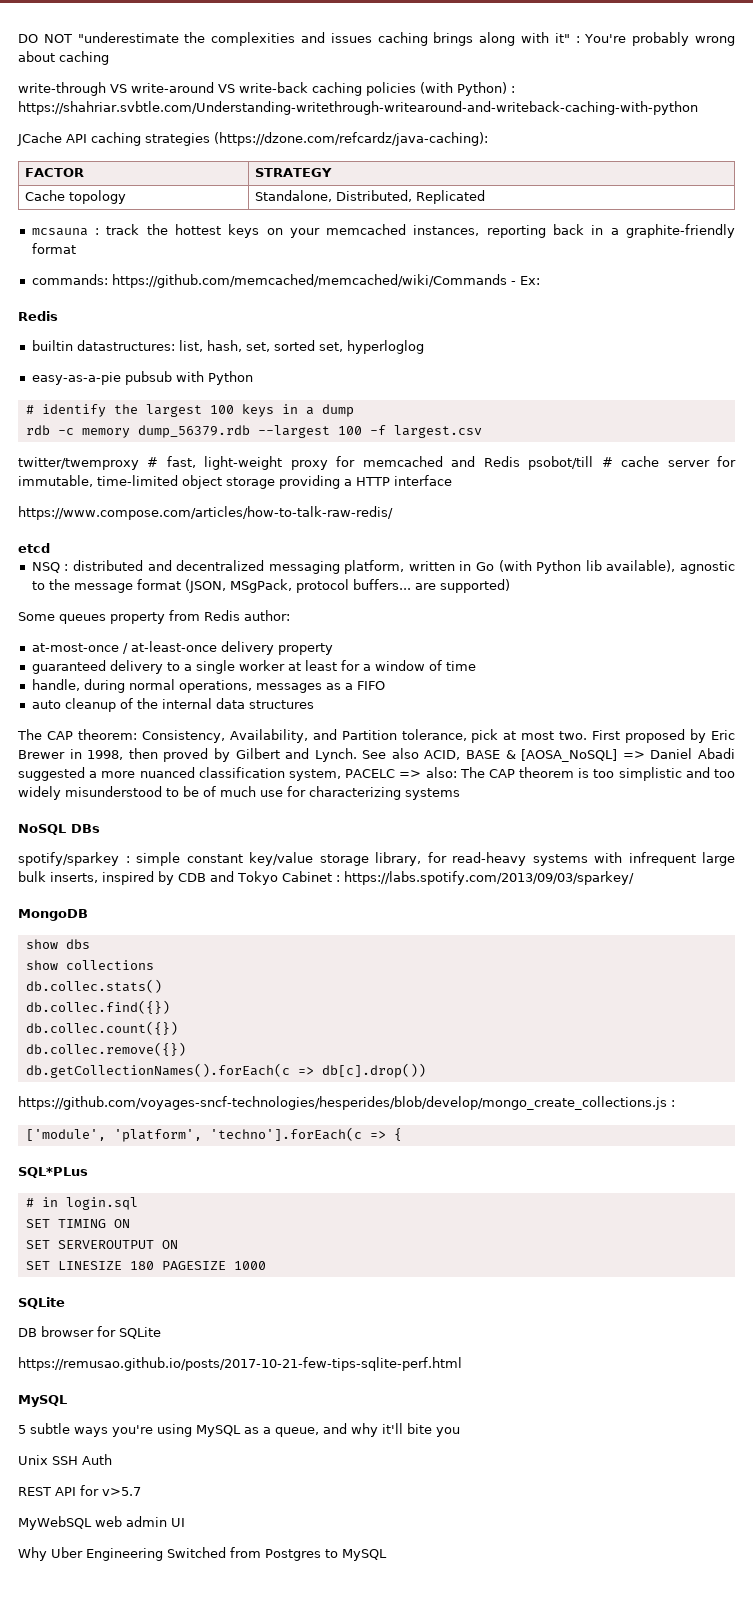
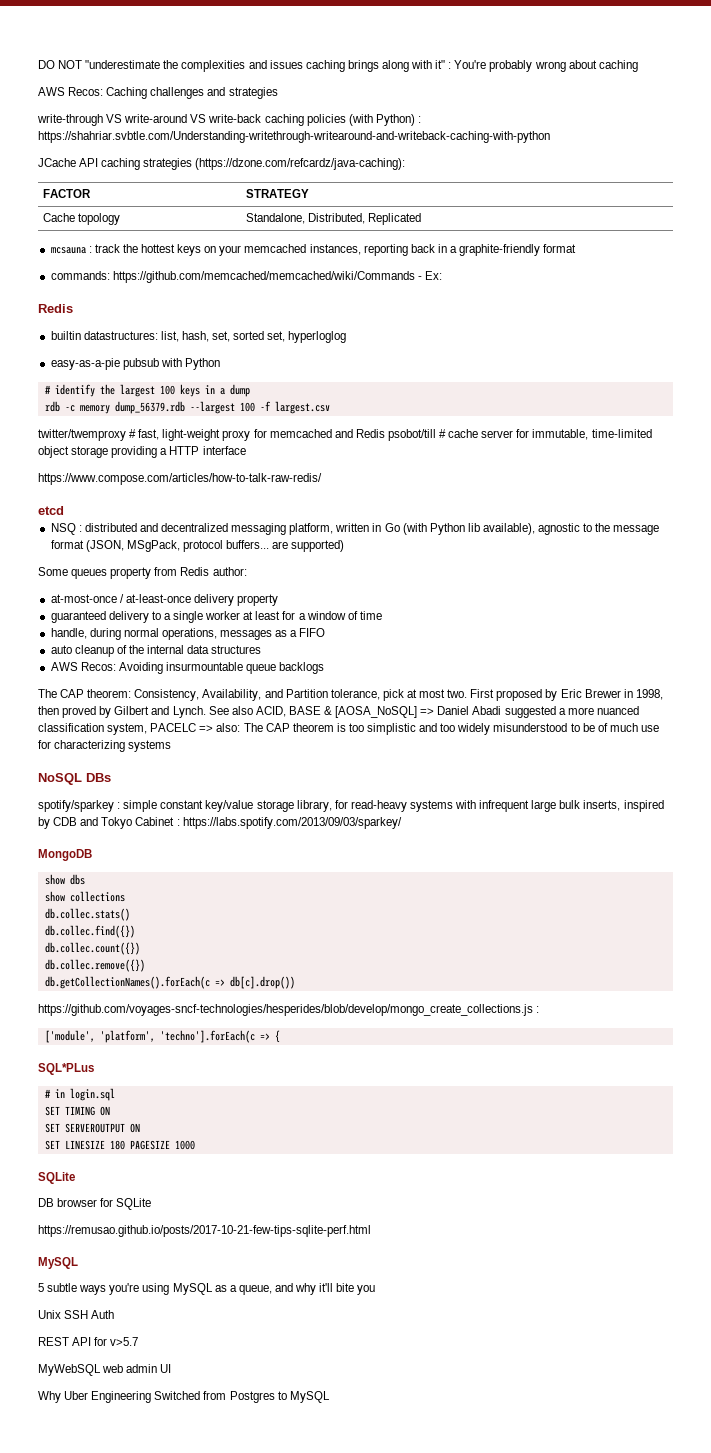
(109, 58) none -> [38,87,278,99] // AWS Recos: Caching challenges and strategies
(314, 704) none -> [50,662,325,674] // AWS Recos: Avoiding insurmountable queue backlogs

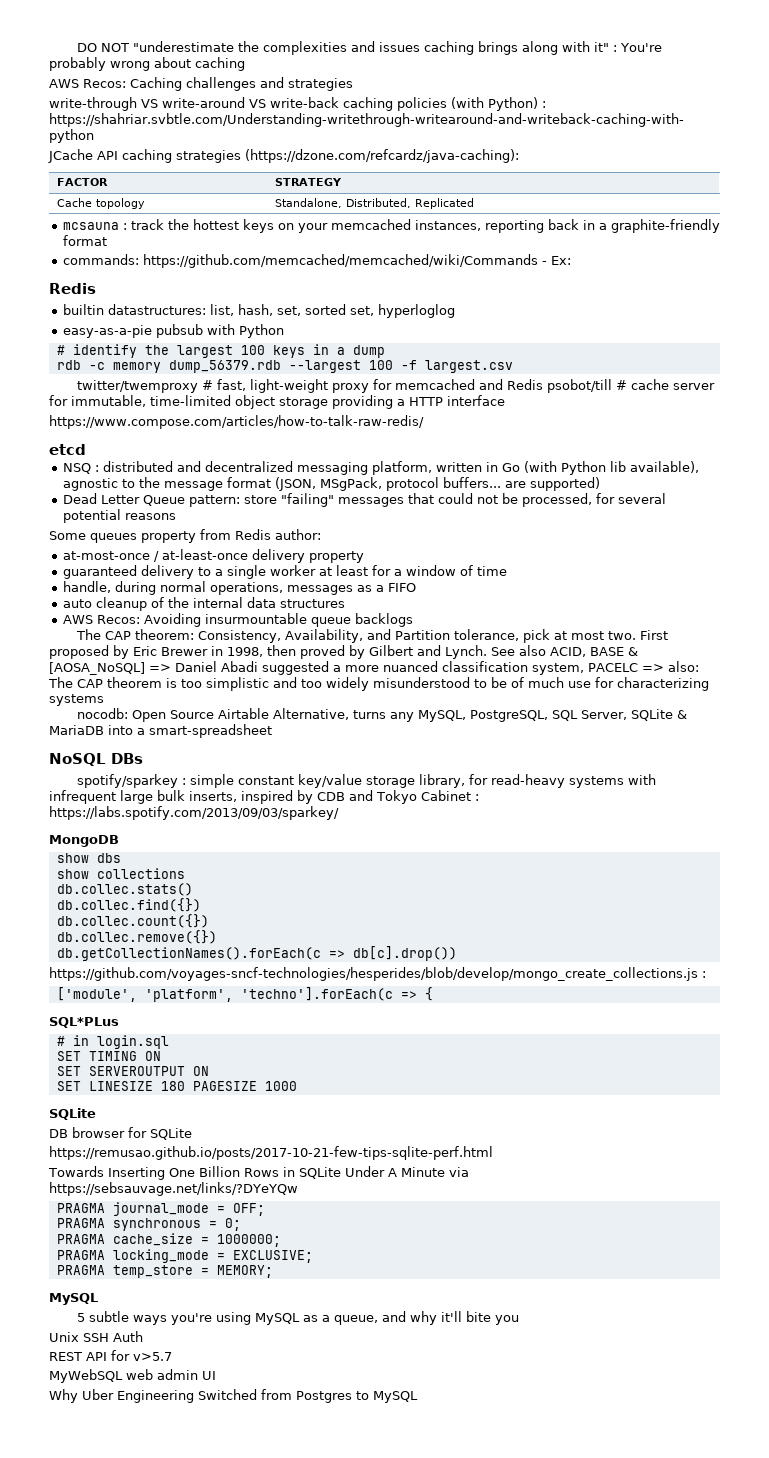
(345, 546) none -> [62,493,666,507] [62,509,176,523] // Dead Letter Queue pattern: store "failing" messages that could not be processed, for several potential reasons
(172, 746) none -> [77,708,688,722] [49,724,272,738] // nocodb: Open Source Airtable Alternative, turns any MySQL, PostgreSQL, SQL Server, SQLite & MariaDB into a smart-spreadsheet
(371, 1231) none -> [48,1166,469,1180] [49,1182,298,1196] [56,1202,265,1216] [56,1218,241,1231] [56,1233,281,1247] [56,1249,313,1263] [56,1265,273,1278] // Towards Inserting One Billion Rows in SQLite Under A Minute via https://sebsauvage.net/links/?DYeYQw // PRAGMA journal_mode = OFF; // PRAGMA synchronous = 0; // PRAGMA cache_size = 1000000; // PRAGMA locking_mode = EXCLUSIVE; // PRAGMA temp_store = MEMORY;

